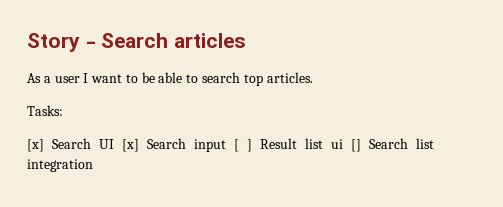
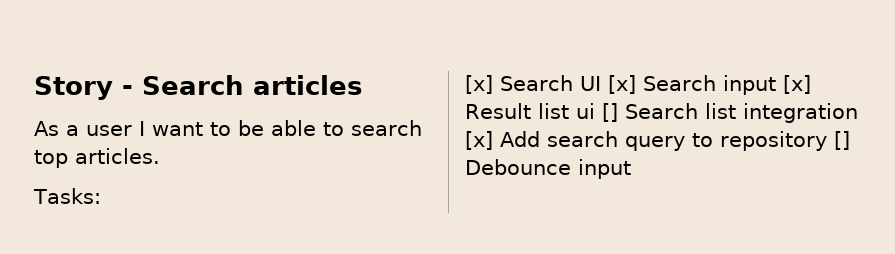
[234,139,252,152] [ ] -> [783,75,811,94] [x]
(93, 165) none -> [465,131,850,151] [465,159,631,179] [x] Add search query to repository [] Debounce input

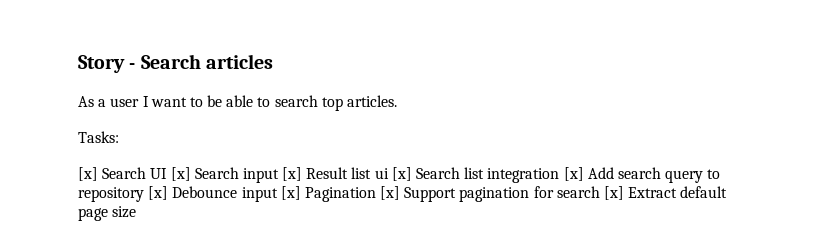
[601,103,618,122] [] -> [391,167,412,181] [x]
[834,131,850,150] [] -> [148,186,169,200] [x]
(631, 169) none -> [280,186,728,202] [78,206,137,221] [x] Pagination [x] Support pagination for search [x] Extract default page size

